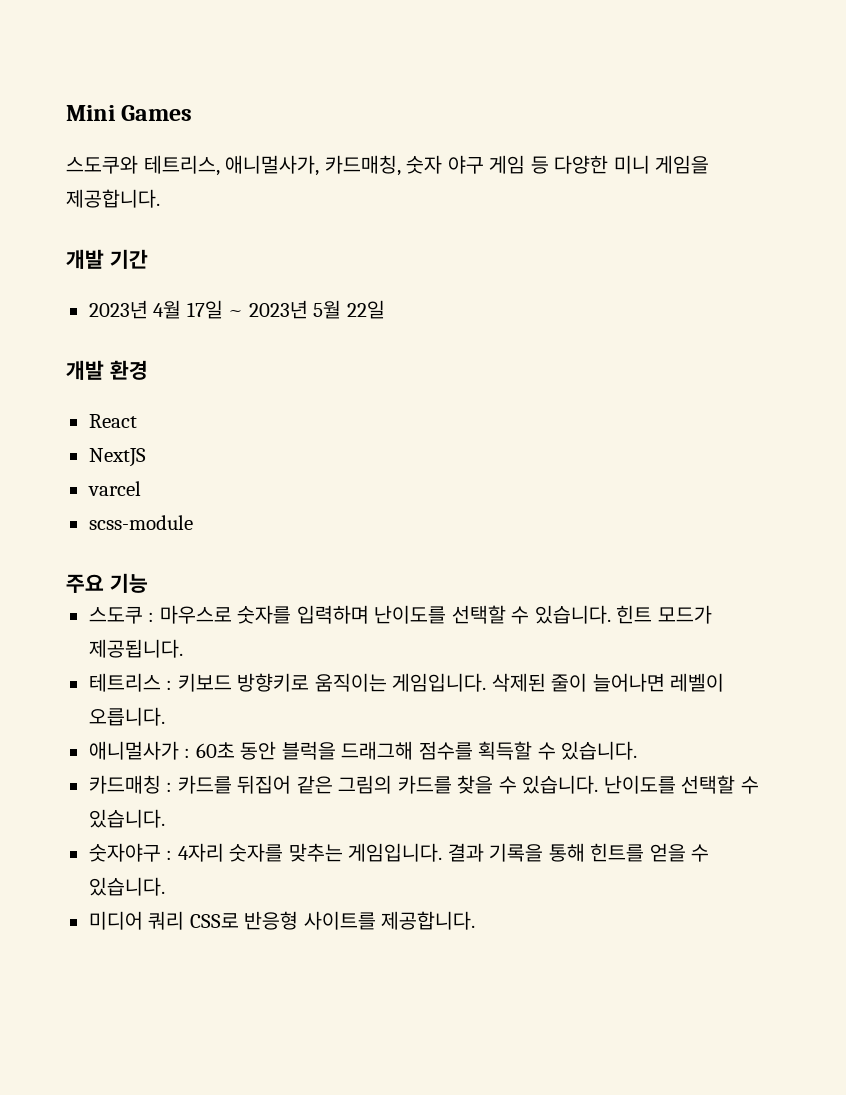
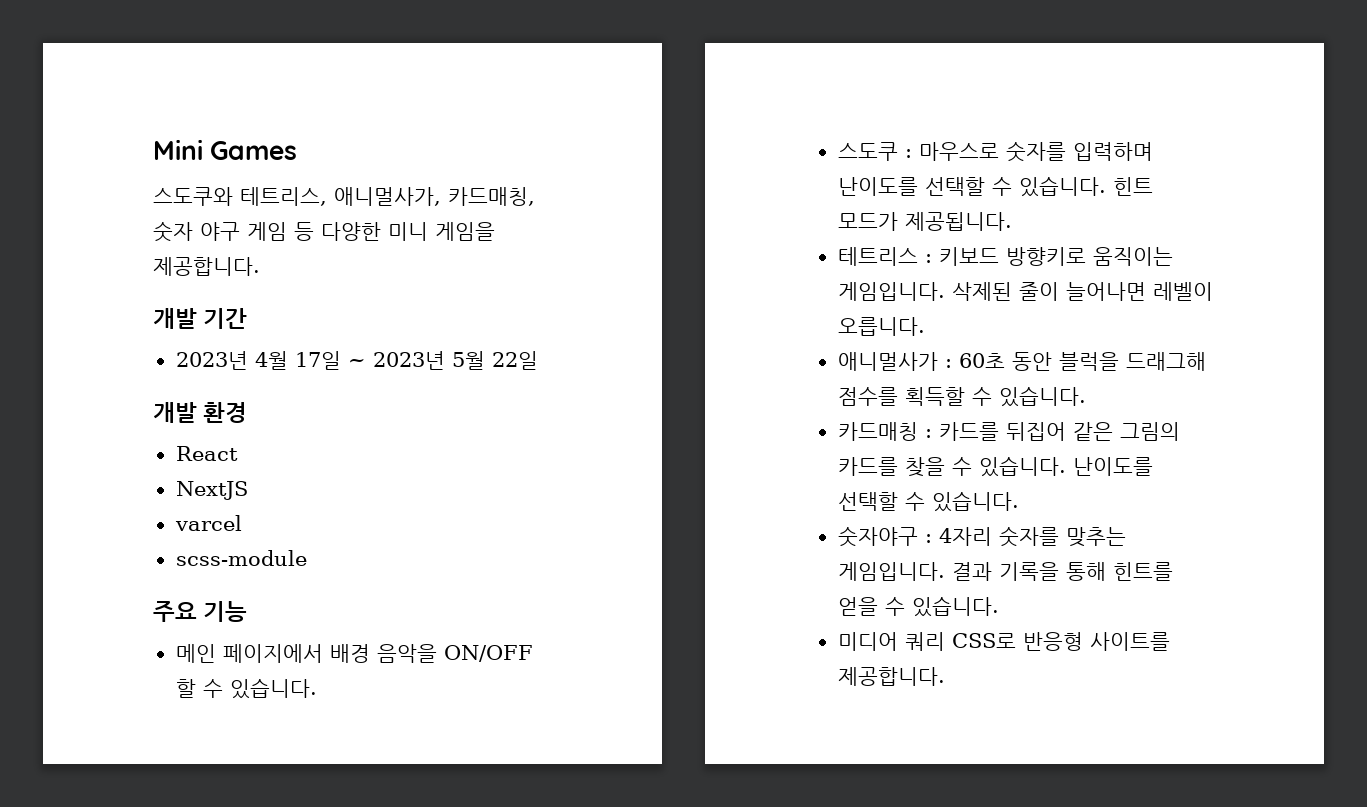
(148, 583) none -> [175,644,533,663] [175,678,317,699] // 메인 페이지에서 배경 음악을 ON/OFF 할 수 있습니다.

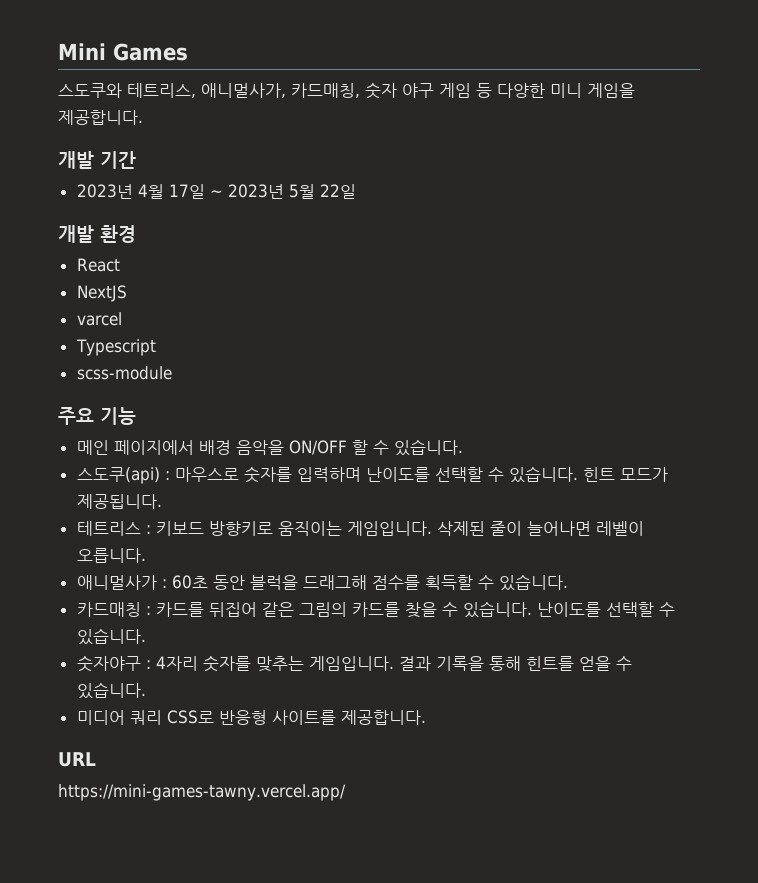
(242, 523) none -> [75,339,156,356] // Typescript
[837,142,898,161] 스도쿠 -> [76,467,160,484] 스도쿠(api)
(945, 676) none -> [58,752,96,767] [58,784,346,801] // URL // https://mini-games-tawny.vercel.app/

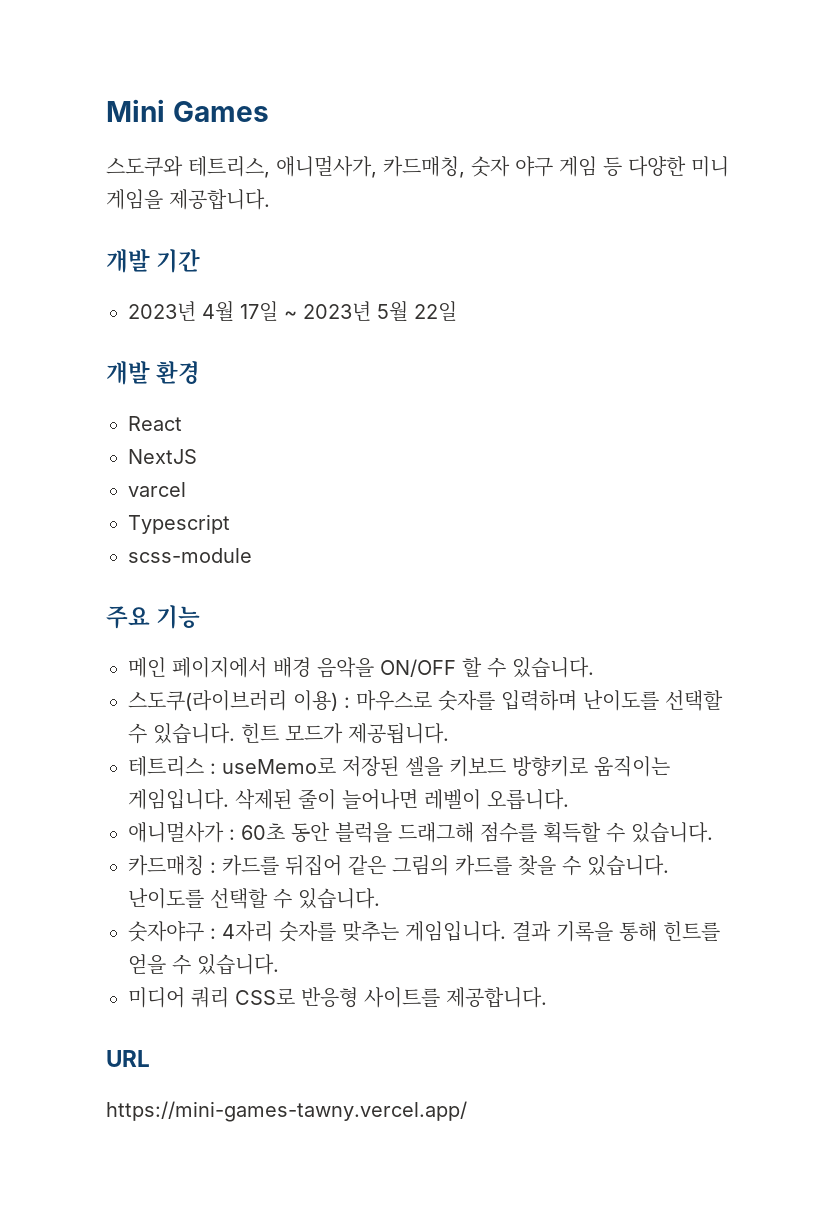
[76,467,160,484] 스도쿠(api) -> [128,690,338,711] 스도쿠(라이브러리 이용)
(151, 529) none -> [222,756,443,777] useMemo로 저장된 셀을

